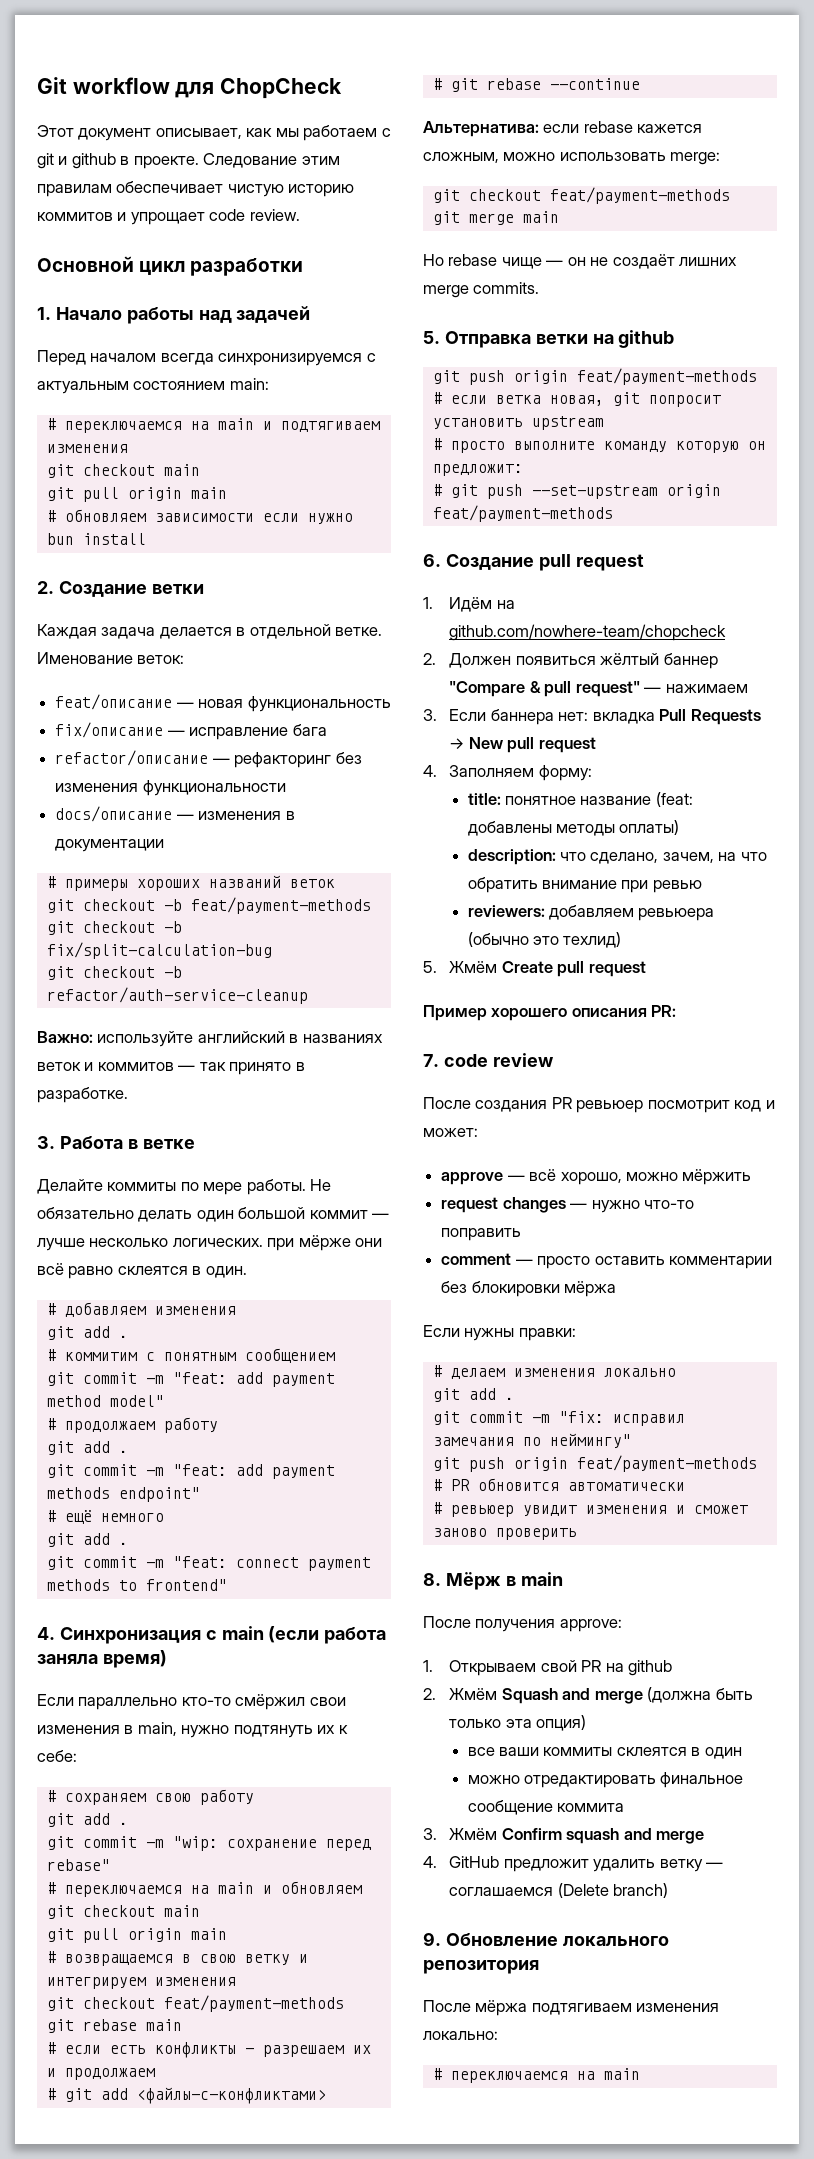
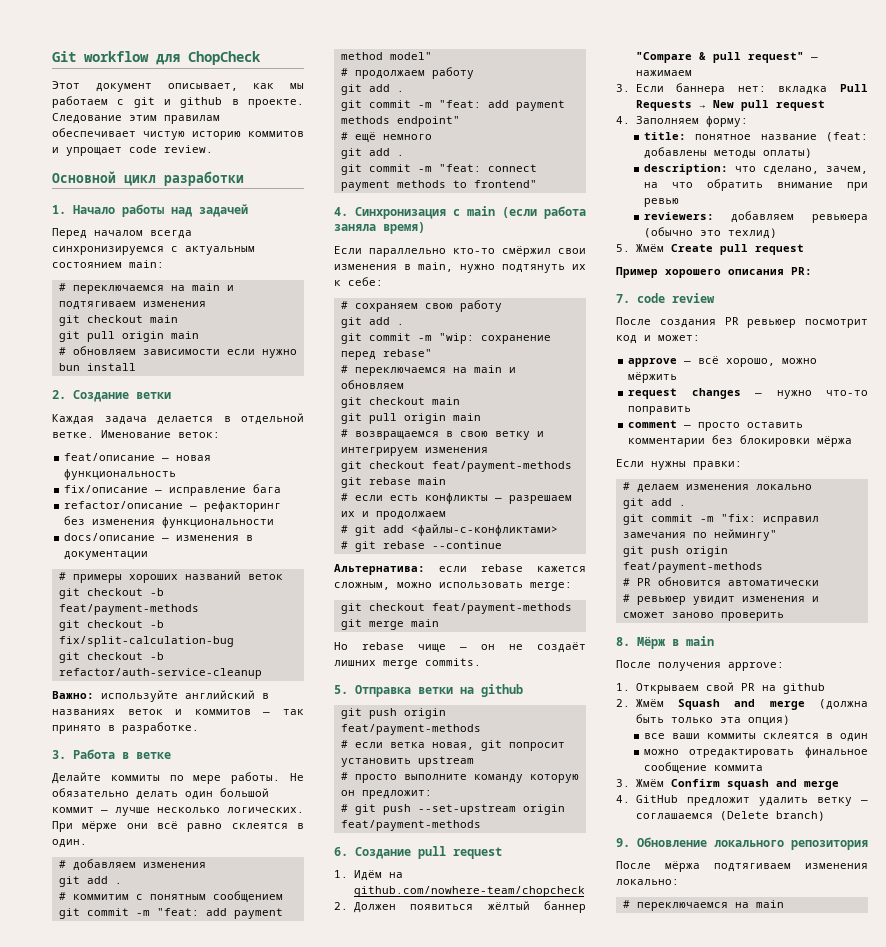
[267,1238,295,1251] при -> [52,821,73,832] При

